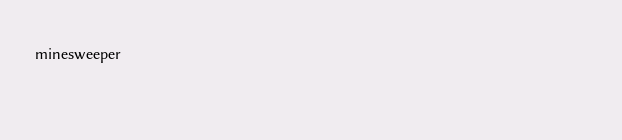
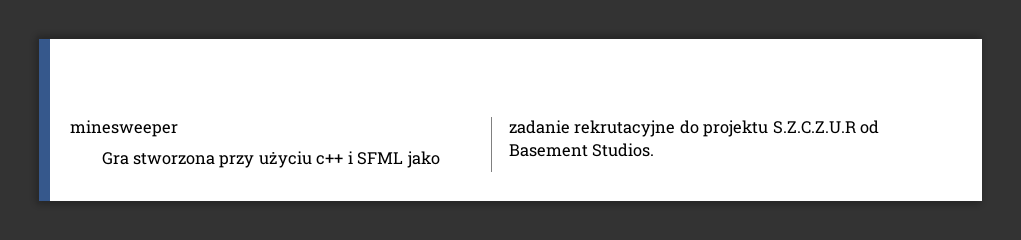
(121, 55) none -> [101,151,440,168] [509,120,880,137] [509,143,655,157] // Gra stworzona przy użyciu c++ i SFML jako zadanie rekrutacyjne do projektu S.Z.C.Z.U.R od Basement Studios.

